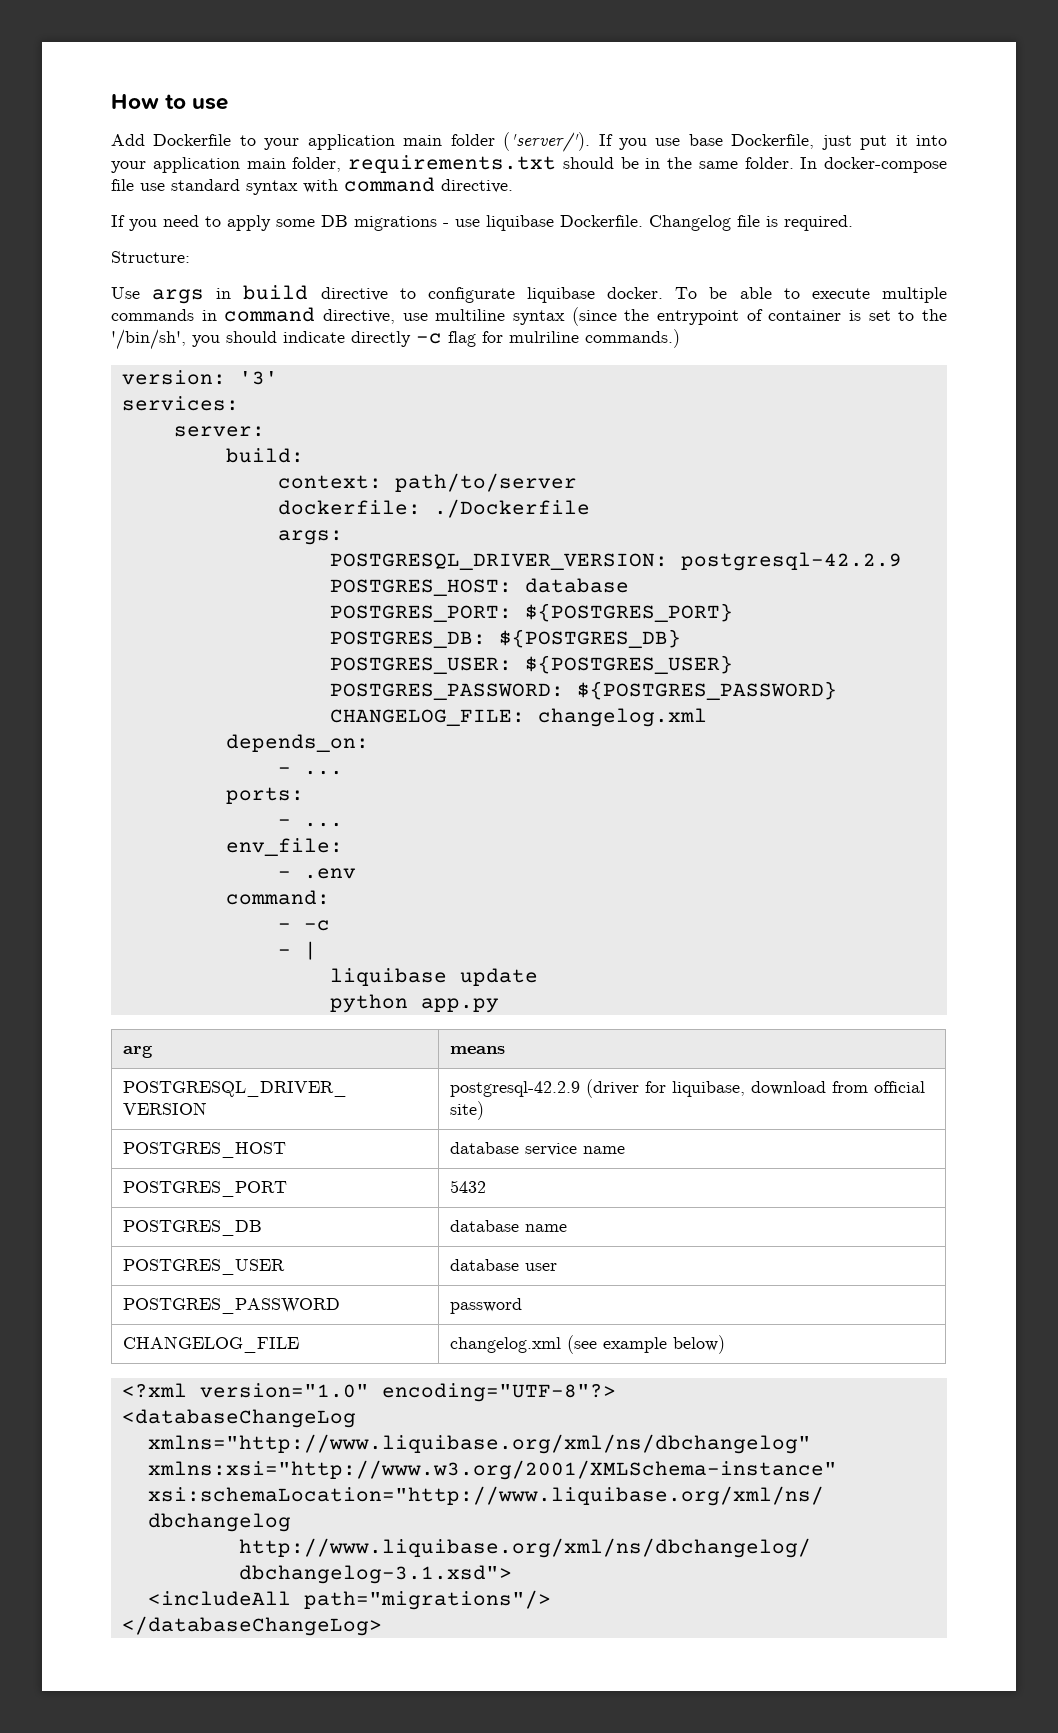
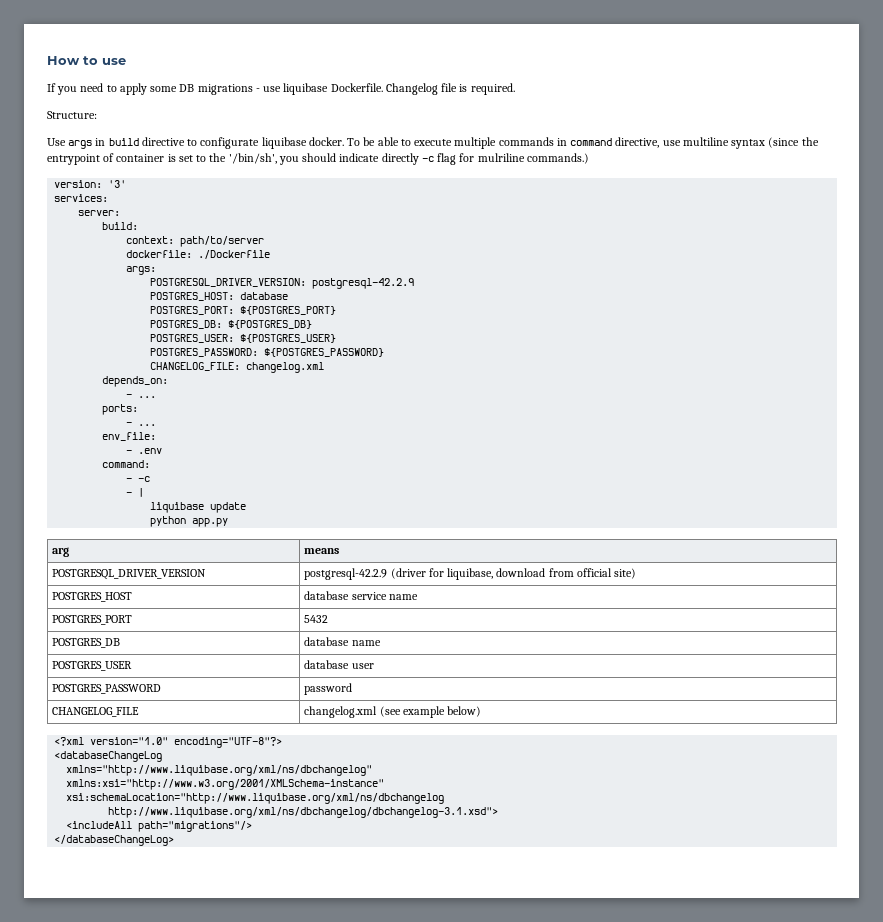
[111,132,947,152] [111,155,947,173] [111,177,513,195] // Add Dockerfile to your application main folder ('server/'). If you use base Dockerfile, just put it into your application main folder, requirements.txt should be in the same folder. In docker-compose file use standard syntax with command directive. -> (126, 61) none

